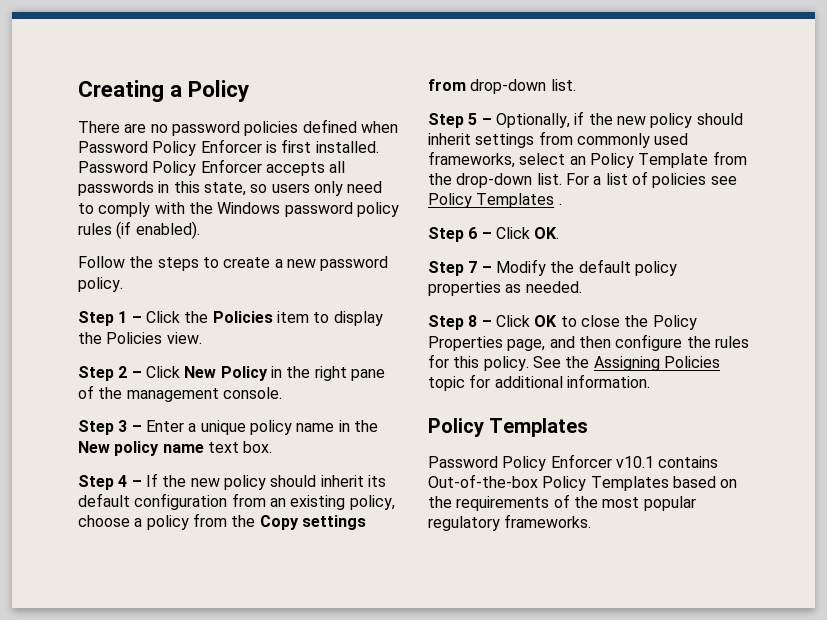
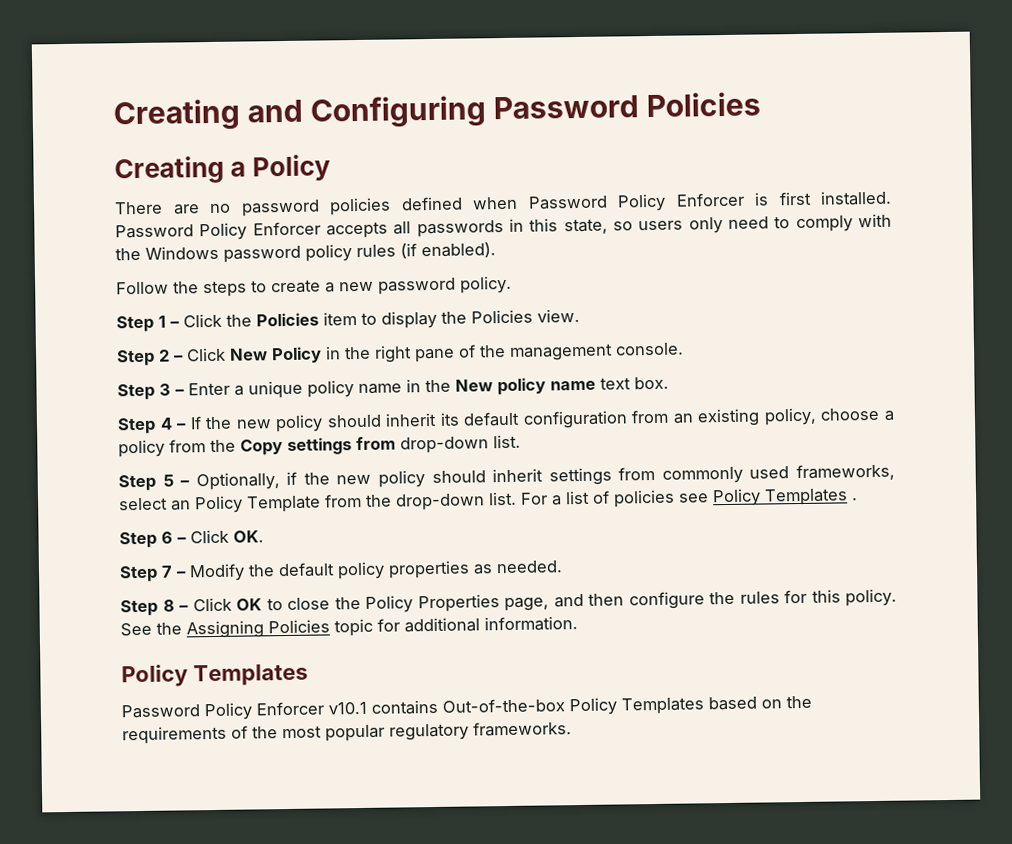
[78,80,164,102] Creating -> [113,91,762,132] [114,155,224,185] Creating and Configuring Password Policies // Creating

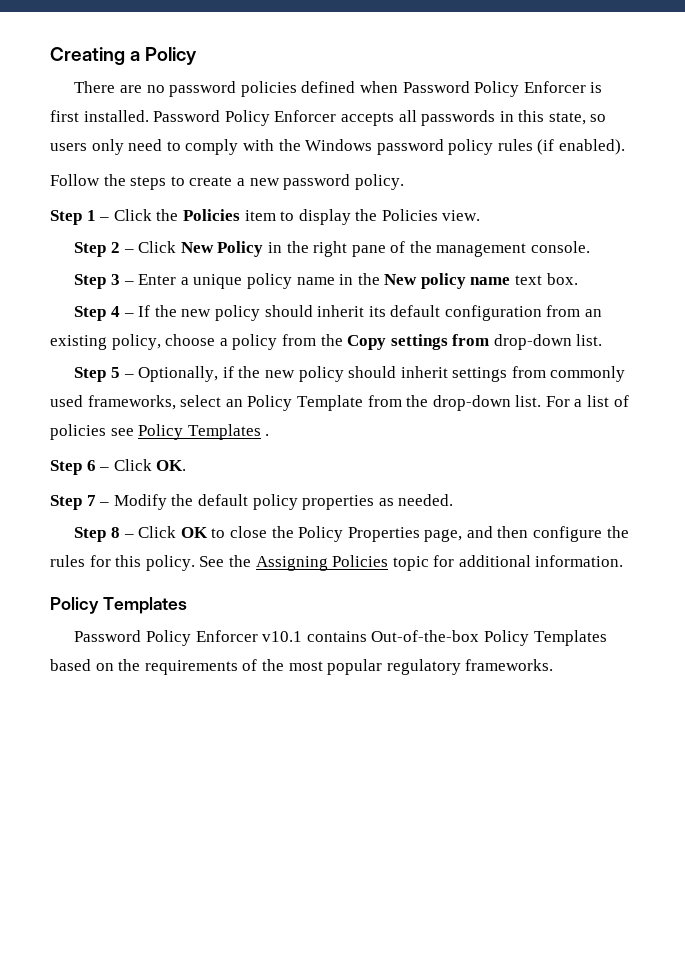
[113,91,762,132] [114,155,224,185] Creating and Configuring Password Policies // Creating -> [50,47,125,65] Creating

